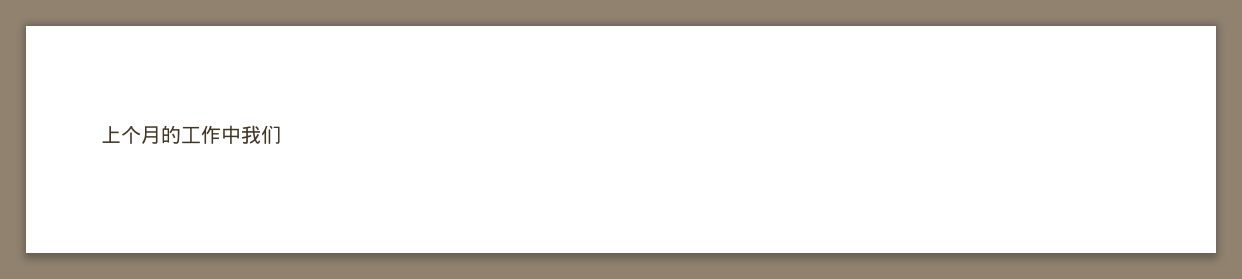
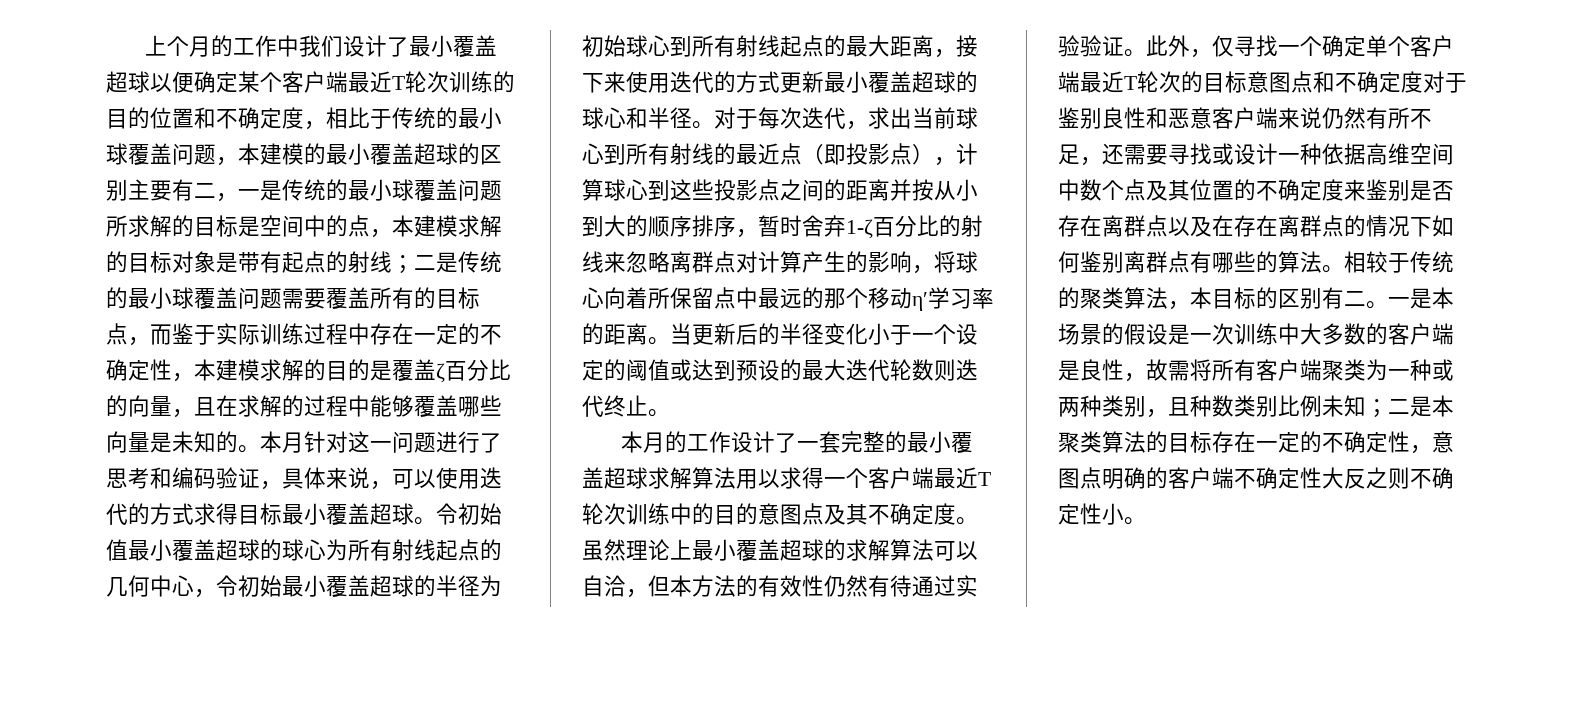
(281, 134) none -> [342,35,497,57] [106,71,515,93] [106,107,502,130] [106,143,502,166] [106,179,502,202] [106,215,502,238] [106,251,502,274] [106,287,480,309] [106,323,502,346] [106,359,511,383] [106,395,502,418] [106,431,502,453] [106,467,502,490] [106,503,502,525] [106,539,502,561] [106,575,502,598] [582,35,978,58] [582,71,978,93] [582,107,978,130] [582,143,978,166] [582,179,978,201] [582,215,983,239] [582,251,978,274] [582,287,994,311] [582,323,978,345] [582,359,978,381] [582,395,670,417] [620,431,973,453] [582,467,991,489] [582,503,978,525] [582,539,978,561] [582,575,978,598] [1058,35,1454,58] [1058,71,1467,93] [1058,107,1432,129] [1058,143,1454,166] [1058,179,1454,201] [1058,215,1454,237] [1058,251,1454,273] [1058,287,1454,310] [1058,323,1454,345] [1058,359,1454,382] [1058,395,1454,418] [1058,431,1454,454] [1058,467,1454,489] [1058,503,1146,525] 设计了最小覆盖超球以便确定某个客户端最近T轮次训练的目的位置和不确定度，相比于传统的最小球覆盖问题，本建模的最小覆盖超球的区别主要有二，一是传统的最小球覆盖问题所求解的目标是空间中的点，本建模求解的目标对象是带有起点的射线；二是传统的最小球覆盖问题需要覆盖所有的目标点，而鉴于实际训练过程中存在一定的不确定性，本建模求解的目的是覆盖ζ百分比的向量，且在求解的过程中能够覆盖哪些向量是未知的。本月针对这一问题进行了思考和编码验证，具体来说，可以使用迭代的方式求得目标最小覆盖超球。令初始值最小覆盖超球的球心为所有射线起点的几何中心，令初始最小覆盖超球的半径为初始球心到所有射线起点的最大距离，接下来使用迭代的方式更新最小覆盖超球的球心和半径。对于每次迭代，求出当前球心到所有射线的最近点（即投影点），计算球心到这些投影点之间的距离并按从小到大的顺序排序，暂时舍弃1-ζ百分比的射线来忽略离群点对计算产生的影响，将球心向着所保留点中最远的那个移动η′学习率的距离。当更新后的半径变化小于一个设定的阈值或达到预设的最大迭代轮数则迭代终止。 // 本月的工作设计了一套完整的最小覆盖超球求解算法用以求得一个客户端最近T轮次训练中的目的意图点及其不确定度。虽然理论上最小覆盖超球的求解算法可以自洽，但本方法的有效性仍然有待通过实验验证。此外，仅寻找一个确定单个客户端最近T轮次的目标意图点和不确定度对于鉴别良性和恶意客户端来说仍然有所不足，还需要寻找或设计一种依据高维空间中数个点及其位置的不确定度来鉴别是否存在离群点以及在存在离群点的情况下如何鉴别离群点有哪些的算法。相较于传统的聚类算法，本目标的区别有二。一是本场景的假设是一次训练中大多数的客户端是良性，故需将所有客户端聚类为一种或两种类别，且种数类别比例未知；二是本聚类算法的目标存在一定的不确定性，意图点明确的客户端不确定性大反之则不确定性小。

